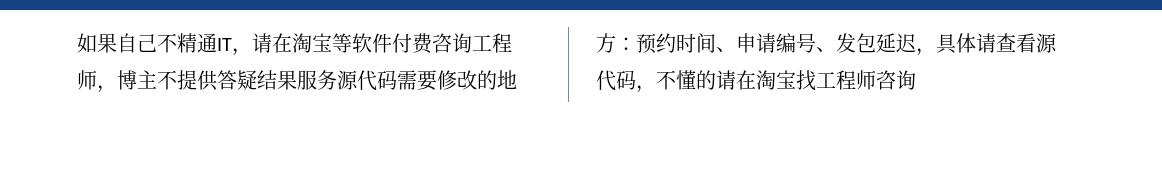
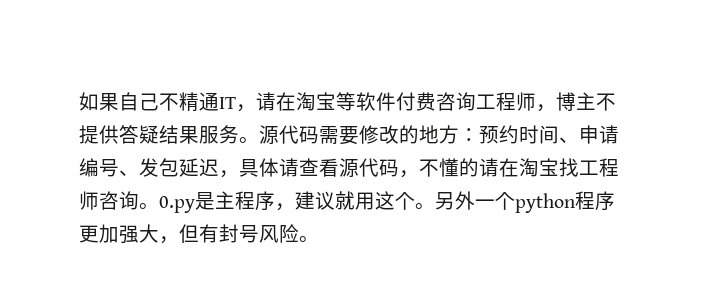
(337, 80) none -> [239,137,259,143] 。
(916, 80) none -> [139,191,615,213] [79,224,319,244] 。0.py是主程序，建议就用这个。另外一个python程序更加强大，但有封号风险。

